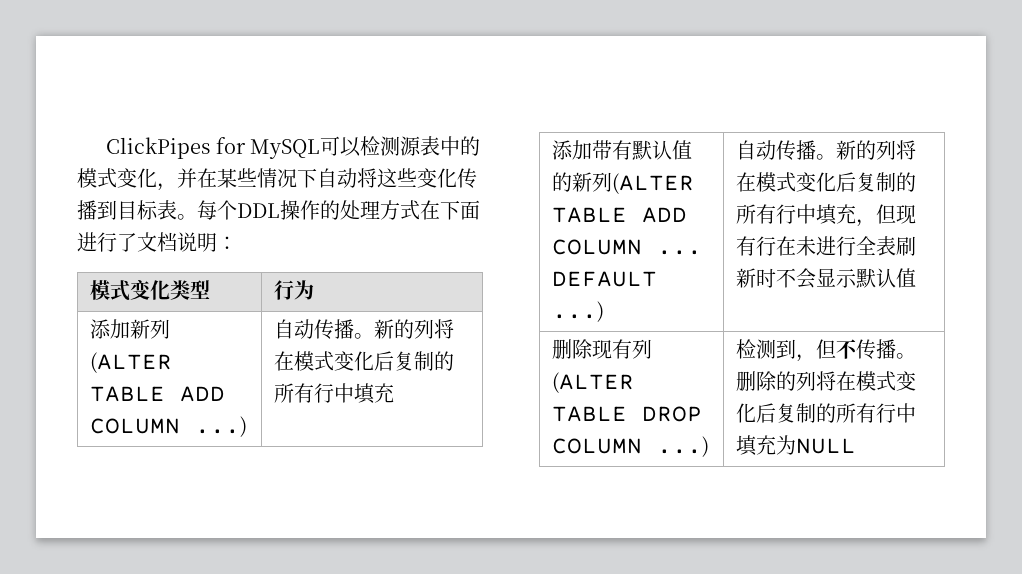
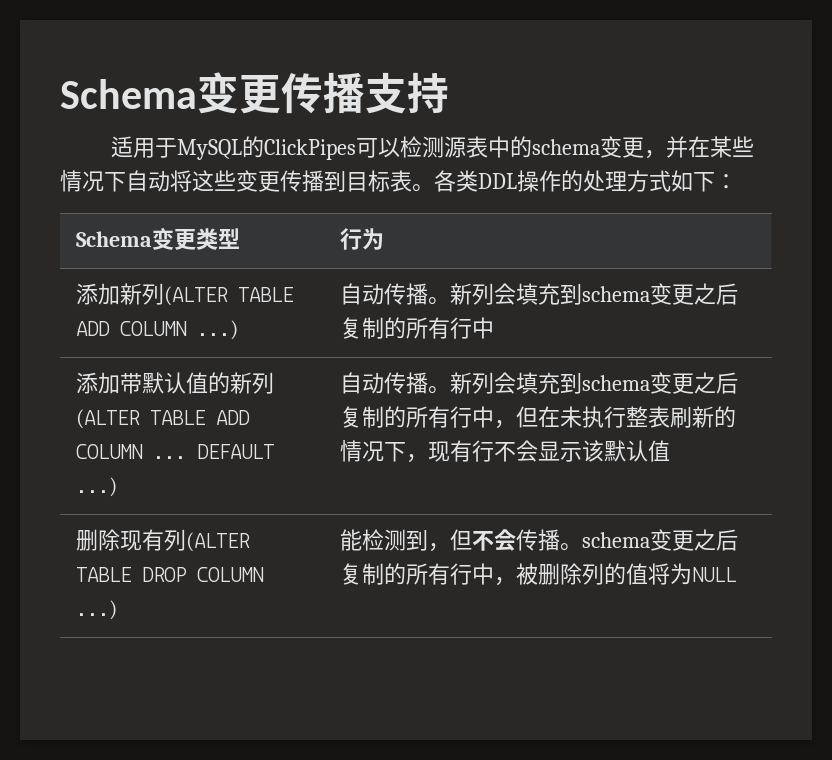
[106,137,321,159] ClickPipes for MySQL -> [60,72,449,114] [111,136,357,160] Schema变更传播支持 // 适用于MySQL的ClickPipes
[77,168,157,188] 模式变化 -> [532,136,645,158] schema变更
[437,168,457,188] 化 -> [258,171,280,192] 更
[197,200,237,220] 每个 -> [434,170,478,192] 各类
[420,200,480,220] [77,232,217,252] 在下面进行了文档说明 -> [671,170,715,192] 如下
[89,279,170,301] 模式变化 -> [75,227,196,250] Schema变更
[393,319,454,339] [273,351,454,371] [273,383,394,404] 的列将在模式变化后复制的所有行中填充 -> [471,283,738,305] [339,317,494,339] 列会填充到schema变更之后复制的所有行中
[611,140,632,160] 有 -> (142, 383) none
[855,140,916,160] [735,172,916,192] [735,204,916,227] [735,236,916,256] [735,268,776,288] 的列将在模式变化后复制的所有行中填充，但现有行在未进行全表刷新时 -> [471,372,738,394] [339,406,736,429] [339,440,494,463] 列会填充到schema变更之后复制的所有行中，但在未执行整表刷新的情况下，现有行
(857, 278) none -> [581,440,604,462] 该
(709, 446) none -> [339,529,362,551] 能
[855,339,916,359] [735,371,916,391] [735,403,916,423] [735,435,776,456] 传播。删除的列将在模式变化后复制的所有行中填充 -> [493,529,738,551] [339,563,670,586] 会传播。schema变更之后复制的所有行中，被删除列的值将

